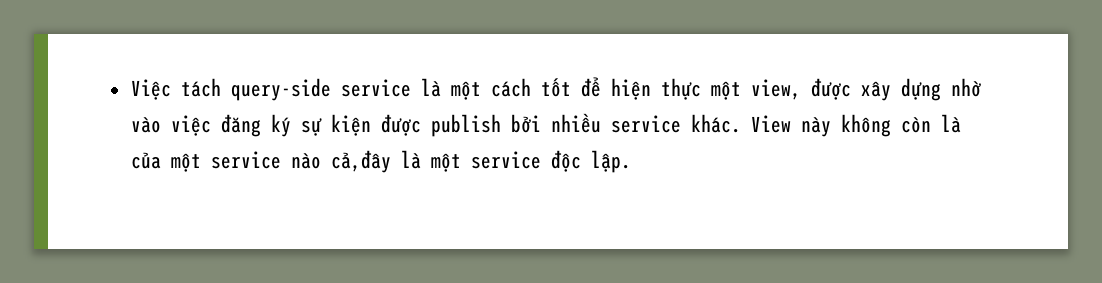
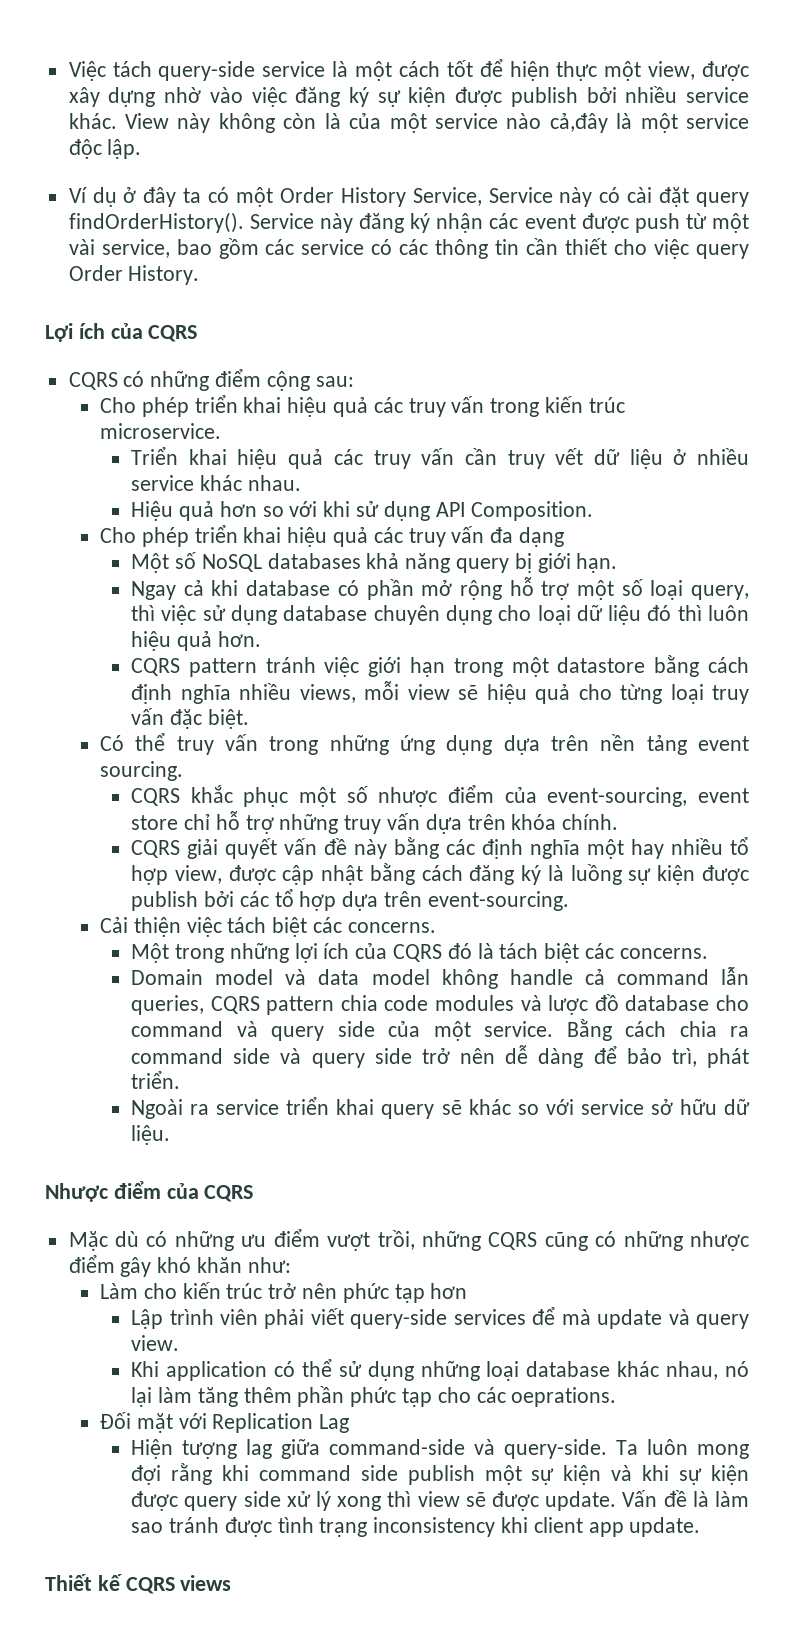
(631, 161) none -> [68,187,749,207] [68,212,749,233] [68,238,749,259] [68,265,200,285] [45,323,198,342] [68,369,354,391] [99,395,625,417] [99,423,221,439] [131,447,750,469] [131,475,301,491] [131,501,594,521] [99,525,564,547] [131,552,618,573] [131,577,750,600] [131,605,750,625] [131,631,261,651] [131,655,749,677] [131,681,749,704] [131,708,249,729] [99,733,750,755] [99,761,183,781] [131,785,749,807] [131,811,619,834] [131,837,749,859] [131,863,749,885] [131,889,569,911] [99,917,436,937] [131,943,708,963] [131,967,749,989] [131,994,749,1015] [131,1019,749,1041] [131,1045,749,1068] [131,1071,181,1089] [131,1097,750,1119] [131,1125,171,1145] [45,1181,254,1202] [68,1229,750,1251] [68,1255,291,1277] [99,1282,468,1303] [131,1307,749,1329] [131,1335,180,1351] [131,1359,749,1381] [131,1386,617,1407] [99,1412,350,1433] [131,1439,749,1459] [131,1463,750,1485] [131,1490,749,1511] [131,1517,701,1537] [45,1574,232,1594] // Ví dụ ở đây ta có một Order History Service, Service này có cài đặt query findOrderHistory(). Service này đăng ký nhận các event được push từ một vài service, bao gồm các service có các thông tin cần thiết cho việc query Order History. // Lợi ích của CQRS // CQRS có những điểm cộng sau: // Cho phép triển khai hiệu quả các truy vấn trong kiến trúc microservice. // Triển khai hiệu quả các truy vấn cần truy vết dữ liệu ở nhiều service khác nhau. // Hiệu quả hơn so với khi sử dụng API Composition. // Cho phép triển khai hiệu quả các truy vấn đa dạng // Một số NoSQL databases khả năng query bị giới hạn. // Ngay cả khi database có phần mở rộng hỗ trợ một số loại query, thì việc sử dụng database chuyên dụng cho loại dữ liệu đó thì luôn hiệu quả hơn. // CQRS pattern tránh việc giới hạn trong một datastore bằng cách định nghĩa nhiều views, mỗi view sẽ hiệu quả cho từng loại truy vấn đặc biệt. // Có thể truy vấn trong những ứng dụng dựa trên nền tảng event sourcing. // CQRS khắc phục một số nhược điểm của event-sourcing, event store chỉ hỗ trợ những truy vấn dựa trên khóa chính. // CQRS giải quyết vấn đề này bằng các định nghĩa một hay nhiều tổ hợp view, được cập nhật bằng cách đăng ký là luồng sự kiện được publish bởi các tổ hợp dựa trên event-sourcing. // Cải thiện việc tách biệt các concerns. // Một trong những lợi ích của CQRS đó là tách biệt các concerns. // Domain model và data model không handle cả command lẫn queries, CQRS pattern chia code modules và lược đồ database cho command và query side của một service. Bằng cách chia ra command side và query side trở nên dễ dàng để bảo trì, phát triển. // Ngoài ra service triển khai query sẽ khác so với service sở hữu dữ liệu. // Nhược điểm của CQRS // Mặc dù có những ưu điểm vượt trồi, những CQRS cũng có những nhược điểm gây khó khăn như: // Làm cho kiến trúc trở nên phức tạp hơn // Lập trình viên phải viết query-side services để mà update và query view. // Khi application có thể sử dụng những loại database khác nhau, nó lại làm tăng thêm phần phức tạp cho các oeprations. // Đối mặt với Replication Lag // Hiện tượng lag giữa command-side và query-side. Ta luôn mong đợi rằng khi command side publish một sự kiện và khi sự kiện được query side xử lý xong thì view sẽ được update. Vấn đề là làm sao tránh được tình trạng inconsistency khi client app update. // Thiết kế CQRS views

